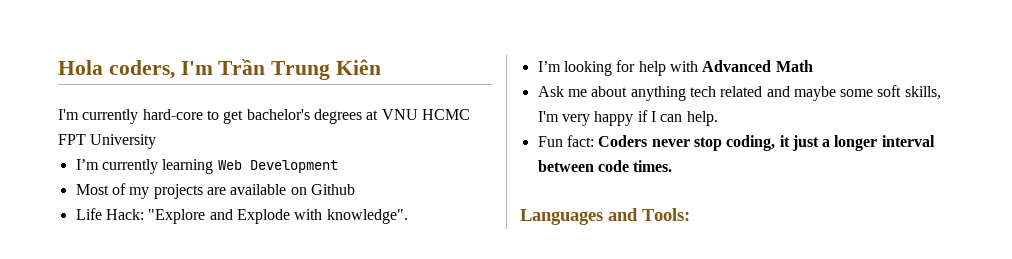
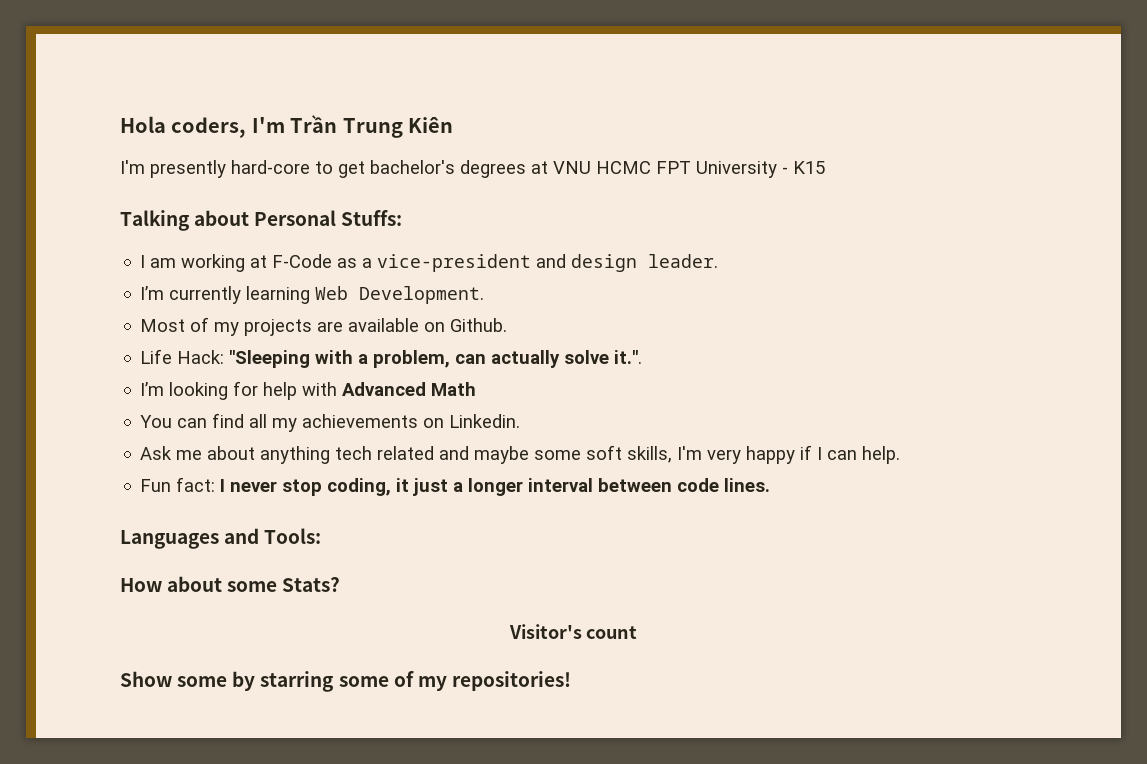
[82,109,139,124] currently -> [150,160,226,178] presently
(157, 141) none -> [782,161,825,174] [120,210,403,231] [140,254,719,272] - K15 // Talking about Personal Stuffs: // I am working at F-Code as a vice-president and design leader.
[249,160,338,173] Development -> [359,286,485,304] Development.
[310,184,355,195] Github -> [450,318,508,332] Github.
[148,209,408,224] "Explore and Explode with knowledge". -> [229,350,643,368] "Sleeping with a problem, can actually solve it.".
(813, 66) none -> [140,413,521,432] // You can find all my achievements on Linkedin.
[598,135,648,147] Coders -> [220,479,226,492] I
[633,160,673,172] times. -> [724,478,771,492] lines.
(690, 214) none -> [120,576,341,592] [508,624,638,639] [120,671,571,692] // How about some Stats? // Visitor's count // Show some by starring some of my repositories!

